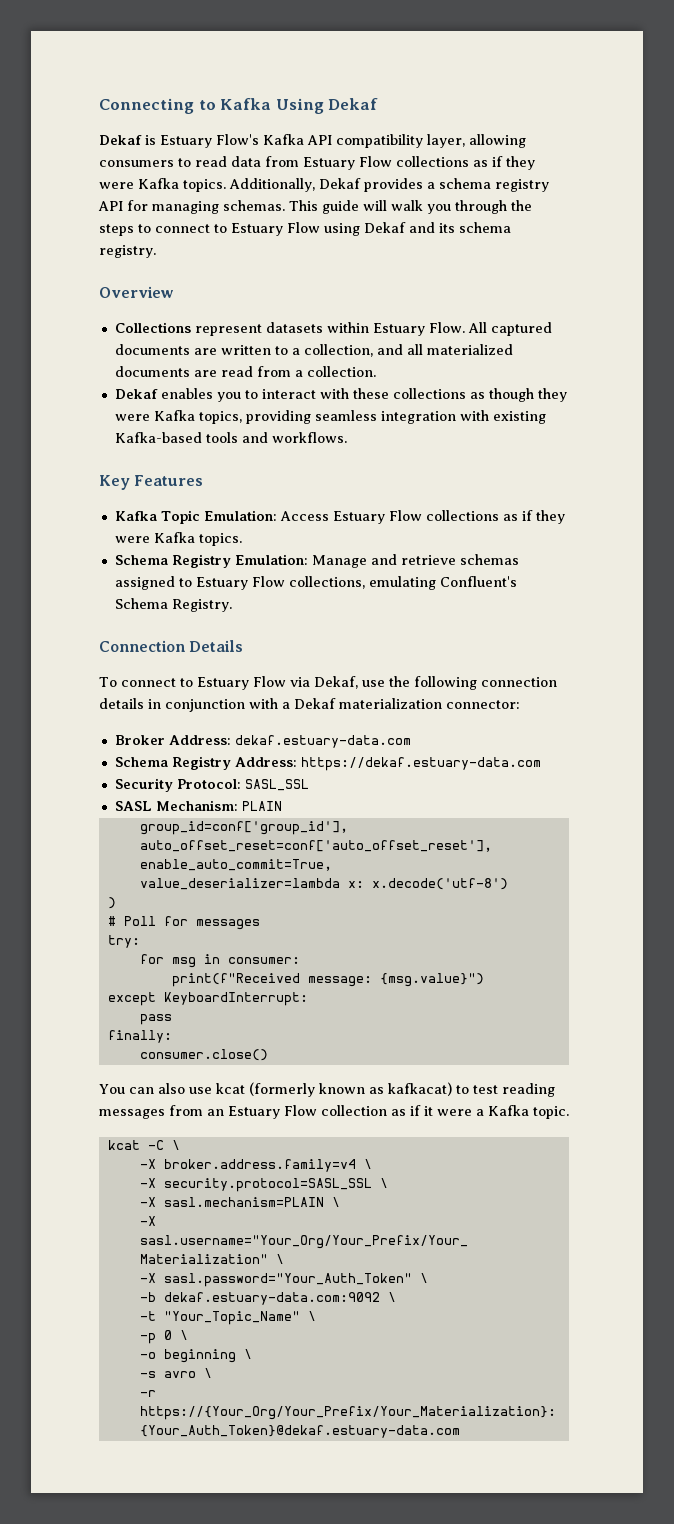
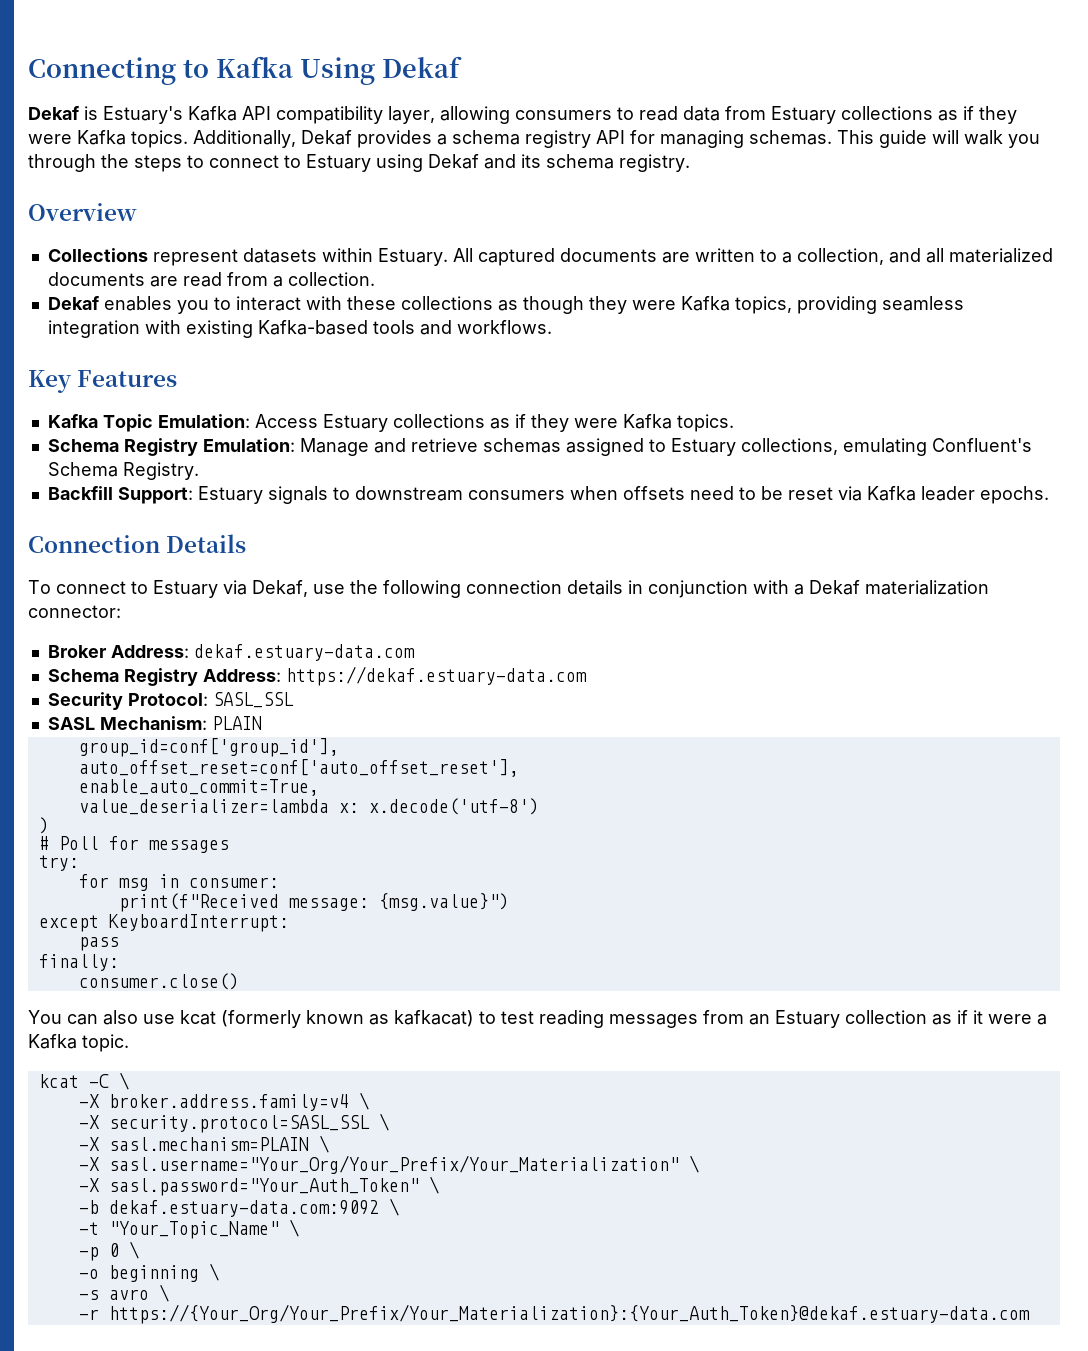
[160,134,259,148] Estuary Flow's -> [103,106,183,124] Estuary's
[359,156,392,167] Flow -> (836, 115) none
[287,222,320,233] Flow -> (371, 163) none
[372,322,465,336] Estuary Flow. -> [377,248,448,266] Estuary.
[388,510,422,521] Flow -> (388, 423) none
[251,576,285,587] Flow -> (736, 447) none
(232, 605) none -> [47,486,1049,504] // Backfill Support: Estuary signals to downstream consumers when offsets need to be reset via Kafka leader epochs.
[252,676,286,687] Flow -> (218, 589) none
[284,1105,317,1116] Flow -> (840, 1019) none

